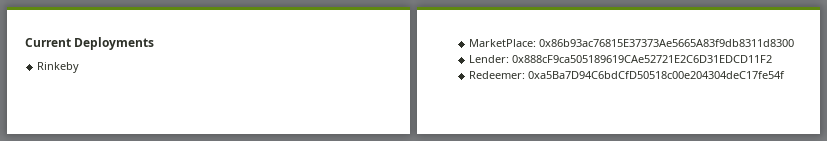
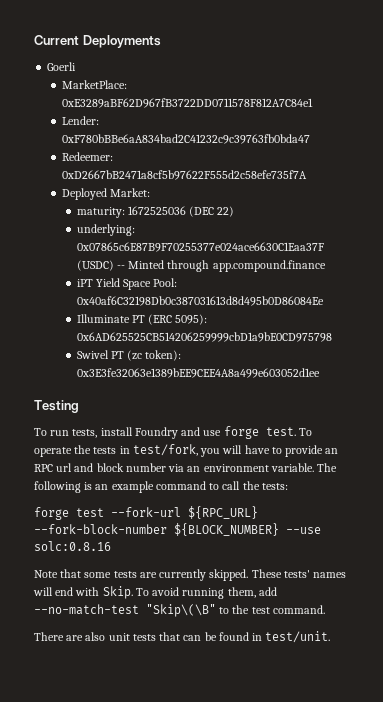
[37,62,80,73] Rinkeby -> [47,62,77,71] Goerli
[538,39,794,47] 0x86b93ac76815E37373Ae5665A83f9db8311d8300 -> [61,98,313,108] 0xE3289aBF62D967fB3722DD0711578F812A7C84e1
[511,55,772,63] 0x888cF9ca505189619CAe52721E2C6D31EDCD11F2 -> [61,134,310,144] 0xF780bBBe6aA834bad2C41232c9c39763fb0bda47
[527,71,785,79] 0xa5Ba7D94C6bdCfD50518c00e204304deC17fe54f -> [61,170,307,180] [61,188,151,200] [76,206,235,218] [76,224,135,236] [76,242,324,252] [76,260,326,272] [76,278,178,290] [76,296,324,306] [76,314,208,325] [76,332,332,342] [76,350,182,361] [76,368,320,378] [34,400,79,413] [34,426,312,439] [34,444,339,457] [34,463,338,472] [34,481,288,493] [34,506,258,520] [34,523,321,536] [34,541,111,551] [34,569,347,581] [33,586,277,599] [34,604,325,617] [34,631,331,643] 0xD2667bB2471a8cf5b97622F555d2c58efe735f7A // Deployed Market: // maturity: 1672525036 (DEC 22) // underlying: 0x07865c6E87B9F70255377e024ace6630C1Eaa37F (USDC) -- Minted through app.compound.finance // iPT Yield Space Pool: 0x40af6C32198Db0c387031613d8d495b0D86084Ee // Illuminate PT (ERC 5095): 0x6AD625525CB514206259999cbD1a9bE0CD975798 // Swivel PT (zc token): 0x3E3fe32063e1389bEE9CEE4A8a499e603052d1ee // Testing // To run tests, install Foundry and use forge test. To operate the tests in test/fork, you will have to provide an RPC url and block number via an environment variable. The following is an example command to call the tests: // forge test --fork-url ${RPC_URL} --fork-block-number ${BLOCK_NUMBER} --use solc:0.8.16 // Note that some tests are currently skipped. These tests' names will end with Skip. To avoid running them, add --no-match-test "Skip\(\B" to the test command. // There are also unit tests that can be found in test/unit.

